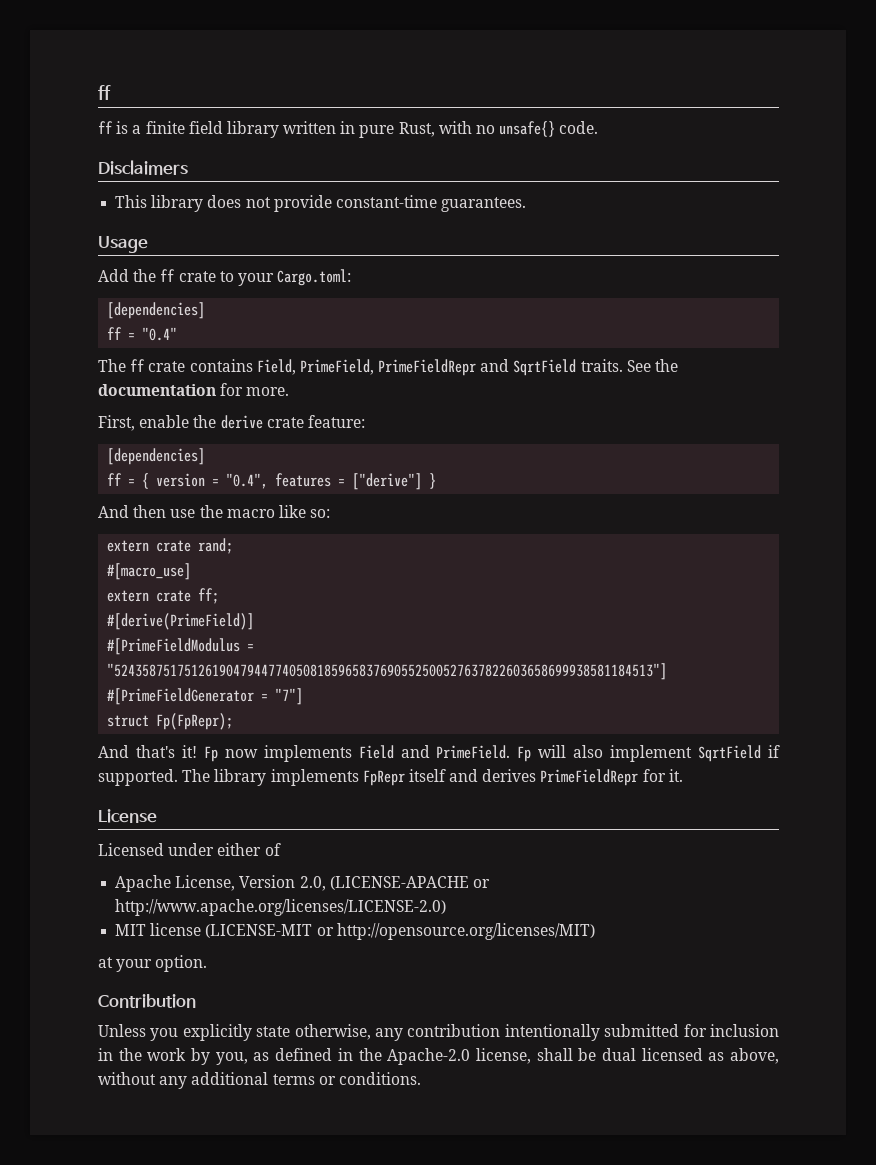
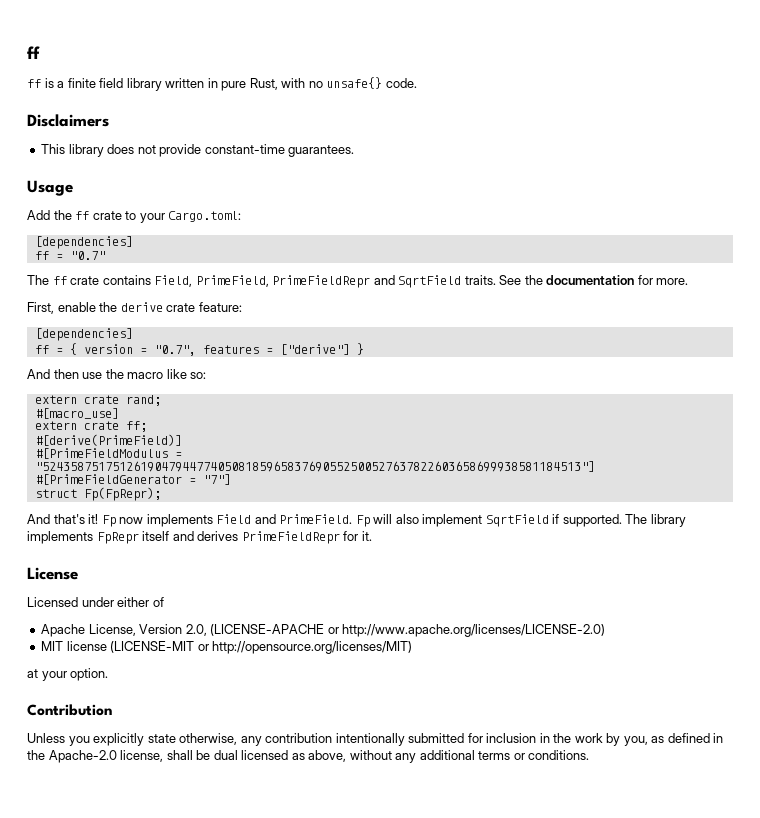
[142,327,178,341] "0.4" -> [69,251,105,260] "0.7"
[226,473,269,489] "0.4", -> [153,345,196,356] "0.7",

